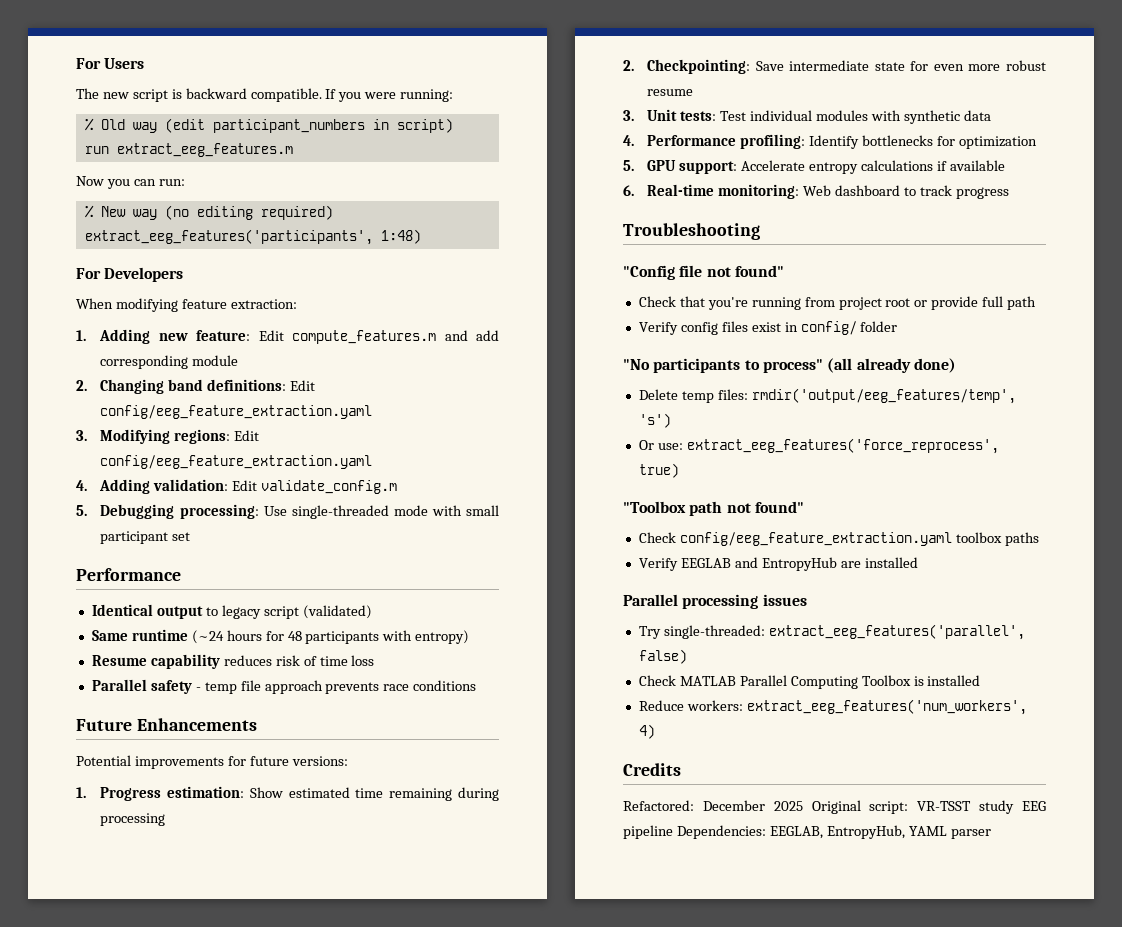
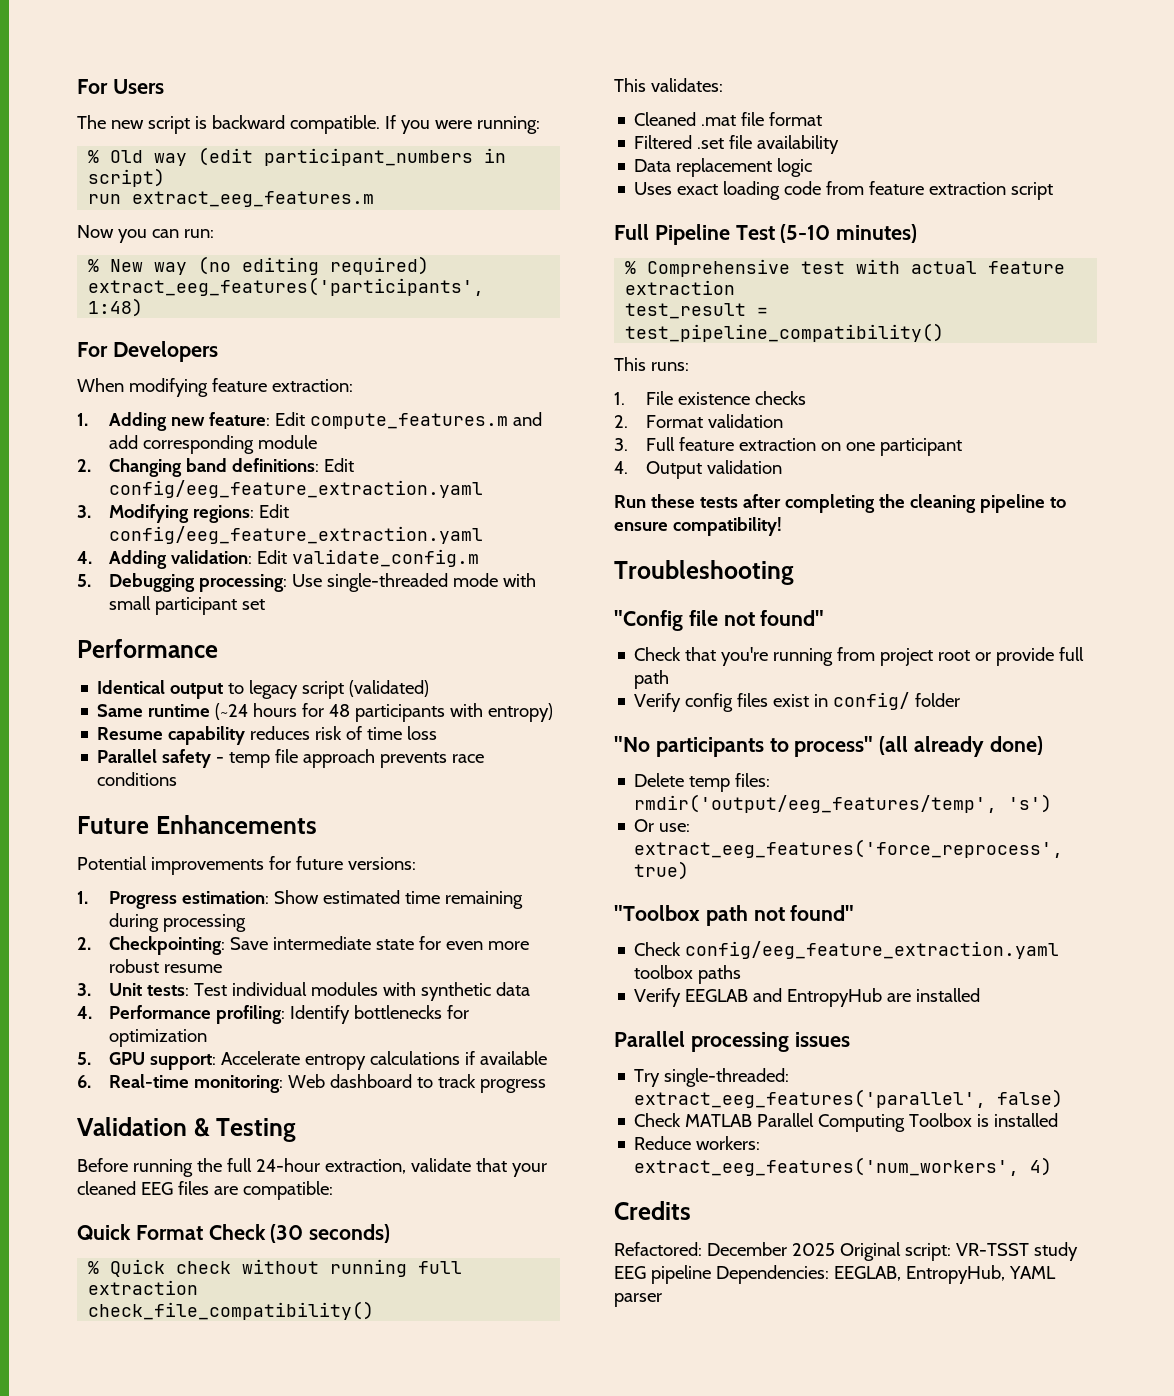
(1009, 193) none -> [77,1117,297,1142] [77,1158,547,1177] [77,1181,333,1200] [77,1224,391,1243] [88,1259,463,1277] [88,1280,199,1295] [88,1301,375,1320] [614,78,723,92] [634,112,823,126] [634,135,840,154] [634,158,813,177] [634,181,1054,200] [614,224,918,245] [625,259,1066,277] [625,280,736,295] [625,303,769,319] [625,323,945,342] [614,357,689,371] [614,391,806,405] [614,414,783,428] [614,437,962,456] [614,460,782,479] [614,494,1066,513] [614,517,782,536] // Validation & Testing // Before running the full 24-hour extraction, validate that your cleaned EEG files are compatible: // Quick Format Check (30 seconds) // % Quick check without running full extraction // check_file_compatibility() // This validates: // Cleaned .mat file format // Filtered .set file availability // Data replacement logic // Uses exact loading code from feature extraction script // Full Pipeline Test (5-10 minutes) // % Comprehensive test with actual feature extraction // test_result = test_pipeline_compatibility() // This runs: // 1. File existence checks // 2. Format validation // 3. Full feature extraction on one participant // 4. Output validation // Run these tests after completing the cleaning pipeline to ensure compatibility!

